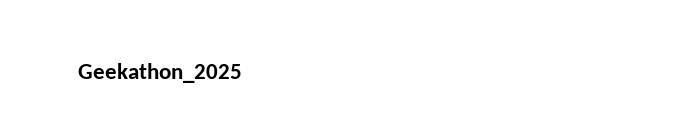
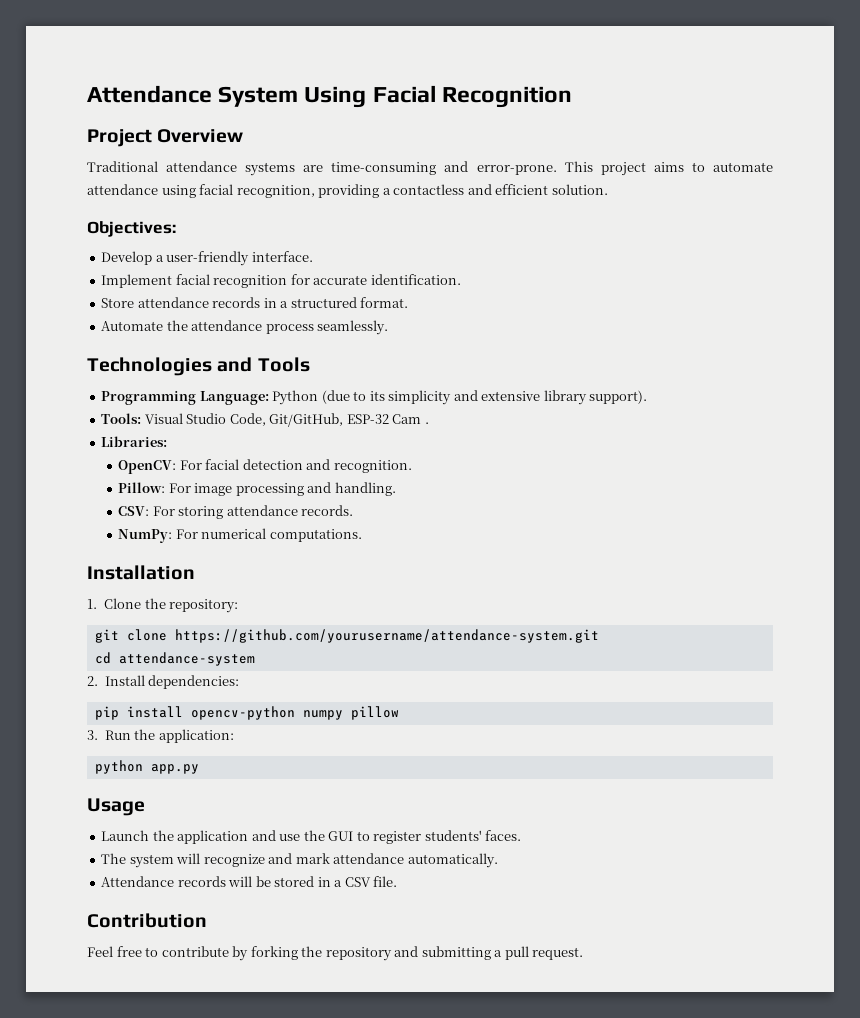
[78,63,242,83] Geekathon_2025 -> [87,85,572,108] [87,129,244,147] [87,161,773,176] [87,184,608,198] [87,221,176,237] [101,251,313,266] [101,274,461,288] [101,297,409,308] [101,320,389,335] [87,357,310,376] [101,390,648,405] [101,413,429,427] [101,436,168,447] [118,459,412,474] [118,482,396,496] [118,505,354,519] [118,528,362,543] [87,565,195,580] [87,598,239,613] [94,629,599,643] [94,652,255,666] [87,675,240,689] [94,706,399,720] [87,729,234,743] [94,760,199,774] [87,798,145,816] [101,830,522,844] [101,853,498,868] [101,876,398,887] [87,913,207,928] [87,946,584,961] Attendance System Using Facial Recognition // Project Overview // Traditional attendance systems are time-consuming and error-prone. This project aims to automate attendance using facial recognition, providing a contactless and efficient solution. // Objectives: // Develop a user-friendly interface. // Implement facial recognition for accurate identification. // Store attendance records in a structured format. // Automate the attendance process seamlessly. // Technologies and Tools // Programming Language: Python (due to its simplicity and extensive library support). // Tools: Visual Studio Code, Git/GitHub, ESP-32 Cam . // Libraries: // OpenCV: For facial detection and recognition. // Pillow: For image processing and handling. // CSV: For storing attendance records. // NumPy: For numerical computations. // Installation // 1. Clone the repository: // git clone https://github.com/yourusername/attendance-system.git // cd attendance-system // 2. Install dependencies: // pip install opencv-python numpy pillow // 3. Run the application: // python app.py // Usage // Launch the application and use the GUI to register students' faces. // The system will recognize and mark attendance automatically. // Attendance records will be stored in a CSV file. // Contribution // Feel free to contribute by forking the repository and submitting a pull request.

